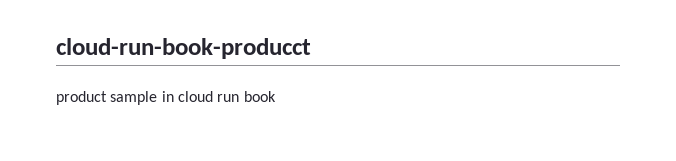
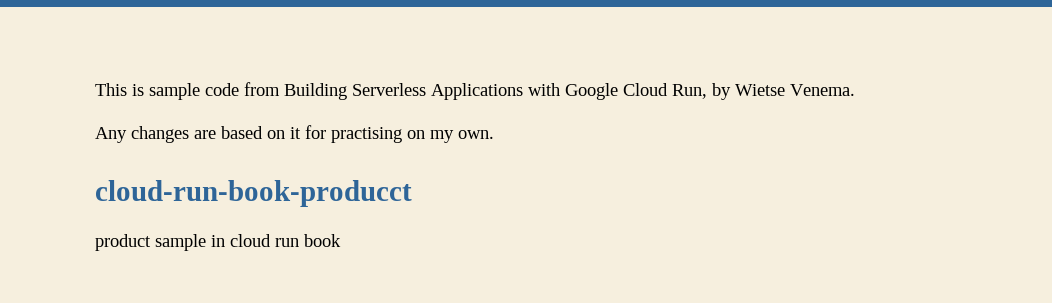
(56, 48) none -> [95,82,855,100] [95,125,494,143] This is sample code from Building Serverless Applications with Google Cloud Run, by Wietse Venema. // Any changes are based on it for practising on my own. //

